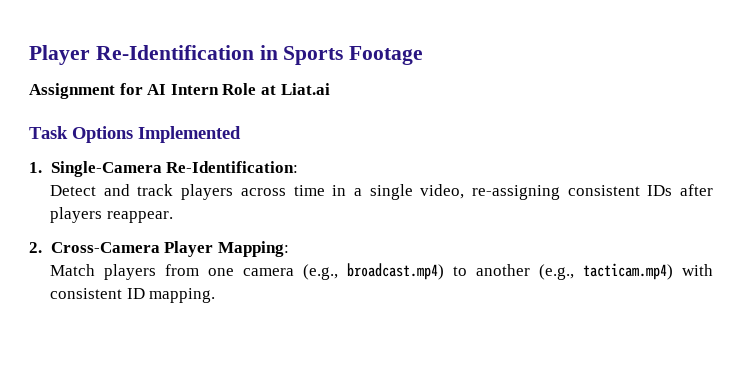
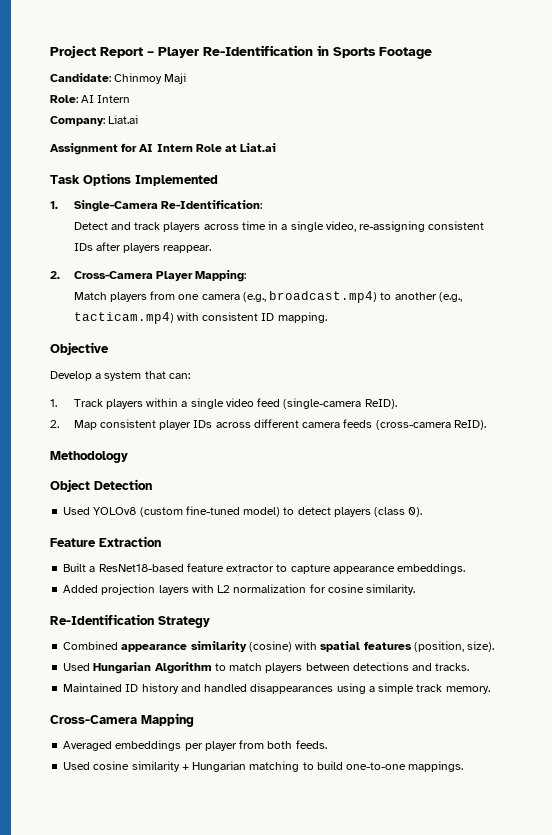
(29, 55) none -> [50,45,154,58] Project Report –
(424, 55) none -> [50,73,187,84] [50,95,131,103] [50,115,139,126] // Candidate: Chinmoy Maji // Role: AI Intern // Company: Liat.ai
(216, 295) none -> [50,342,109,355] [50,371,190,381] [50,398,397,409] [50,419,486,430] [50,451,128,463] [50,479,152,492] [63,506,423,517] [50,536,161,547] [63,563,466,574] [63,584,416,595] [50,614,210,628] [63,641,495,652] [63,662,470,674] [63,683,490,694] [50,713,194,727] [63,740,327,751] [63,761,464,772] // Objective // Develop a system that can: // 1. Track players within a single video feed (single-camera ReID). // 2. Map consistent player IDs across different camera feeds (cross-camera ReID). // Methodology // Object Detection // Used YOLOv8 (custom fine-tuned model) to detect players (class 0). // Feature Extraction // Built a ResNet18-based feature extractor to capture appearance embeddings. // Added projection layers with L2 normalization for cosine similarity. // Re-Identification Strategy // Combined appearance similarity (cosine) with spatial features (position, size). // Used Hungarian Algorithm to match players between detections and tracks. // Maintained ID history and handled disappearances using a simple track memory. // Cross-Camera Mapping // Averaged embeddings per player from both feeds. // Used cosine similarity + Hungarian matching to build one-to-one mappings.

